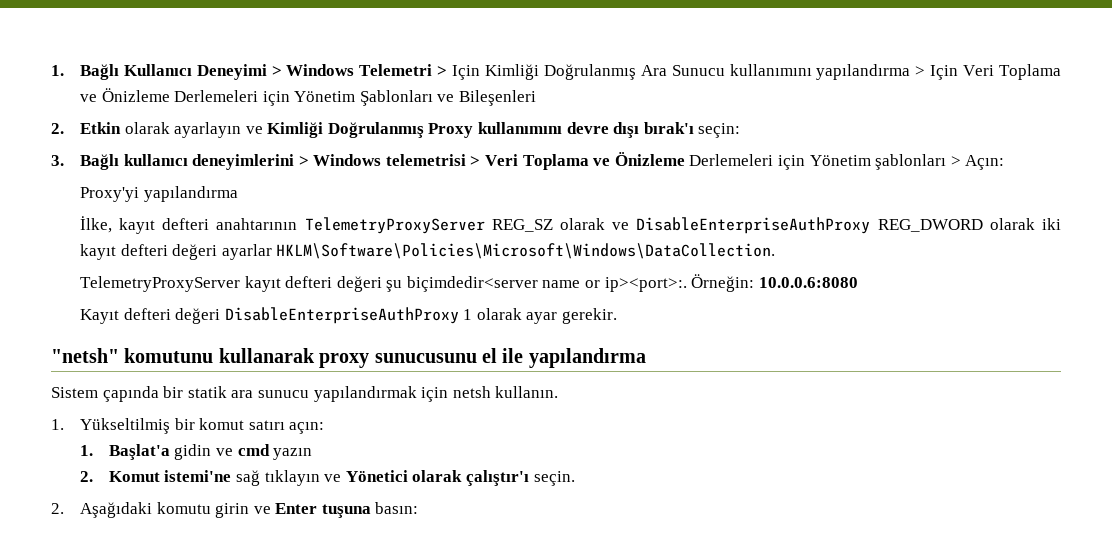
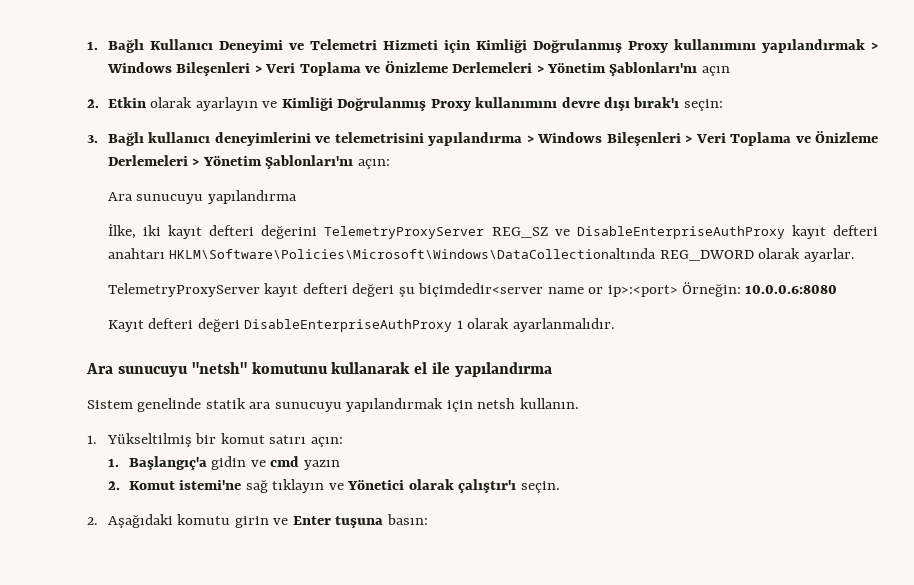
[271,64,1061,80] [79,88,537,106] > Windows Telemetri > Için Kimliği Doğrulanmış Ara Sunucu kullanımını yapılandırma > Için Veri Toplama ve Önizleme Derlemeleri için Yönetim Şablonları ve Bileşenleri -> [288,39,878,53] [106,60,730,76] ve Telemetri Hizmeti için Kimliği Doğrulanmış Proxy kullanımını yapılandırmak > Windows Bileşenleri > Veri Toplama ve Önizleme Derlemeleri > Yönetim Şablonları'nı açın
[298,152,1005,170] [79,186,238,202] [79,216,1062,234] [79,243,776,260] > Windows telemetrisi > Veri Toplama ve Önizleme Derlemeleri için Yönetim şablonları > Açın: // Proxy'yi yapılandırma // İlke, kayıt defteri anahtarının TelemetryProxyServer REG_SZ olarak ve DisableEnterpriseAuthProxy REG_DWORD olarak iki kayıt defteri değeri ayarlar HKLM\Software\Policies\Microsoft\Windows\DataCollection. -> [315,130,879,146] [107,155,390,169] [107,190,297,204] [107,224,879,239] [107,248,855,262] ve telemetrisini yapılandırma > Windows Bileşenleri > Veri Toplama ve Önizleme Derlemeleri > Yönetim Şablonları'nı açın: // Ara sunucuyu yapılandırma // İlke, iki kayıt defteri değerini TelemetryProxyServer REG_SZ ve DisableEnterpriseAuthProxy kayıt defteri anahtarı HKLM\Software\Policies\Microsoft\Windows\DataCollectionaltında REG_DWORD olarak ayarlar.
[604,277,687,292] ip><port>:. -> [607,285,678,297] ip>:<port>
[526,308,618,324] ayar gerekir. // -> [512,318,615,332] [86,363,188,377] ayarlanmalıdır. // Ara sunucuyu
[319,353,477,368] proxy sunucusunu -> (411, 368) none
[102,386,184,402] çapında bir -> [137,398,202,412] genelinde
[257,390,309,398] sunucu -> [274,402,342,412] sunucuyu
[108,444,170,460] Başlat'a -> [128,456,207,470] Başlangıç'a

